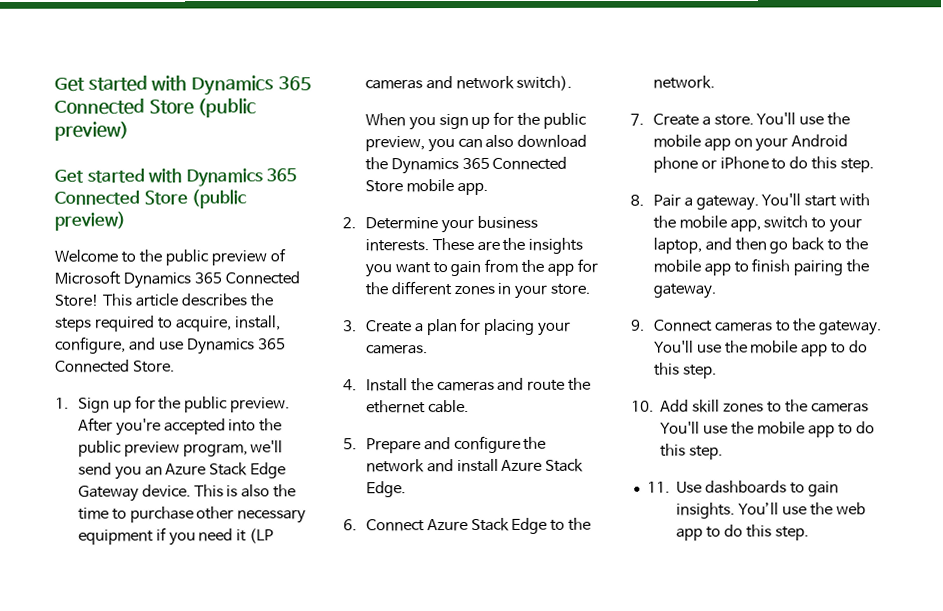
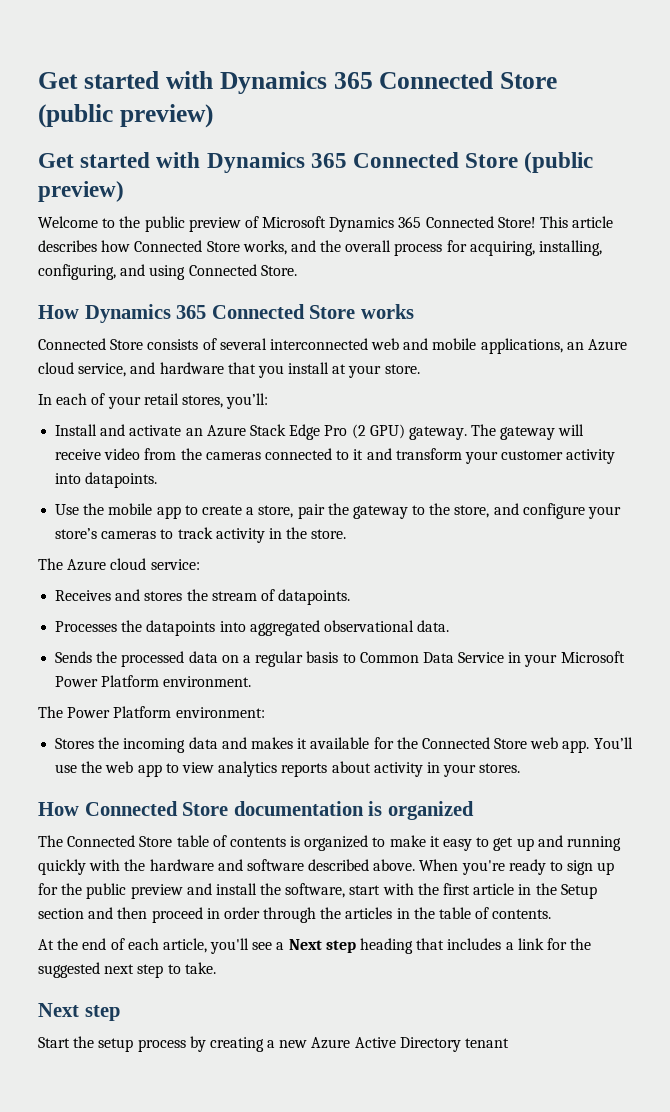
[249,293,274,307] [55,315,281,332] [55,336,286,355] [55,359,175,373] [55,395,291,413] [77,417,283,436] [77,440,284,457] [77,462,287,480] [77,484,297,502] [77,506,307,524] [77,527,275,546] [364,75,573,91] [364,111,588,131] [364,134,588,153] [364,156,568,175] [364,179,488,196] [342,215,538,234] [364,237,584,254] [364,258,599,278] [364,281,591,299] [343,317,572,336] [365,344,428,355] [343,377,592,392] [365,400,469,414] [343,435,547,454] [365,458,585,473] [365,481,406,498] [343,517,592,534] [652,75,715,89] [630,112,851,126] [652,134,849,152] [652,156,875,173] [630,193,871,211] [652,215,863,233] [652,237,869,254] [652,258,870,276] [652,283,716,299] [631,318,883,336] [653,340,869,357] [653,362,717,379] [631,399,869,413] [660,421,875,438] [660,443,724,460] [646,480,839,497] [676,502,736,519] the steps required to acquire, install, configure, and use Dynamics 365 Connected Store. // 1. Sign up for the public preview. After you're accepted into the public preview program, we'll send you an Azure Stack Edge Gateway device. This is also the time to purchase other necessary equipment if you need it (LP cameras and network switch). // When you sign up for the public preview, you can also download the Dynamics 365 Connected Store mobile app. // 2. Determine your business interests. These are the insights you want to gain from the app for the different zones in your store. // 3. Create a plan for placing your cameras. // 4. Install the cameras and route the ethernet cable. // 5. Prepare and configure the network and install Azure Stack Edge. // 6. Connect Azure Stack Edge to the network. // 7. Create a store. You'll use the mobile app on your Android phone or iPhone to do this step. // 8. Pair a gateway. You'll start with the mobile app, switch to your laptop, and then go back to the mobile app to finish pairing the gateway. // 9. Connect cameras to the gateway. You'll use the mobile app to do this step. // 10. Add skill zones to the cameras You'll use the mobile app to do this step. // 11. Use dashboards to gain insights. -> [101,240,603,256] [38,264,297,280] [38,304,414,323] [38,338,628,354] [38,362,420,378] [38,393,269,409] [55,424,585,440] [55,448,616,464] [55,472,158,488] [55,503,622,519] [55,527,347,543] [38,558,200,571] [55,589,351,605] [55,620,450,636] [55,651,625,667] [55,675,252,687] [38,706,265,718] [55,737,590,753] how Connected Store works, and the overall process for acquiring, installing, configuring, and using Connected Store. // How Dynamics 365 Connected Store works // Connected Store consists of several interconnected web and mobile applications, an Azure cloud service, and hardware that you install at your store. // In each of your retail stores, you’ll: // Install and activate an Azure Stack Edge Pro (2 GPU) gateway. The gateway will receive video from the cameras connected to it and transform your customer activity into datapoints. // Use the mobile app to create a store, pair the gateway to the store, and configure your store’s cameras to track activity in the store. // The Azure cloud service: // Receives and stores the stream of datapoints. // Processes the datapoints into aggregated observational data. // Sends the processed data on a regular basis to Common Data Service in your Microsoft Power Platform environment. // The Power Platform environment: // Stores the incoming data and makes it available for the Connected Store web app.
[724,524,809,541] do this step. -> [181,761,521,777] [38,801,474,820] [38,835,621,851] [38,859,615,875] [38,883,597,899] [38,907,552,923] [38,938,592,954] [38,962,216,978] [38,1003,120,1021] [38,1036,510,1052] view analytics reports about activity in your stores. // How Connected Store documentation is organized // The Connected Store table of contents is organized to make it easy to get up and running quickly with the hardware and software described above. When you're ready to sign up for the public preview and install the software, start with the first article in the Setup section and then proceed in order through the articles in the table of contents. // At the end of each article, you'll see a Next step heading that includes a link for the suggested next step to take. // Next step // Start the setup process by creating a new Azure Active Directory tenant

